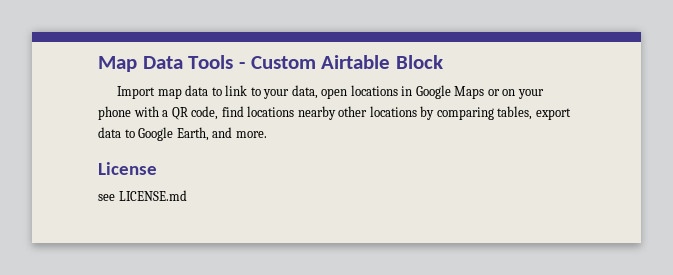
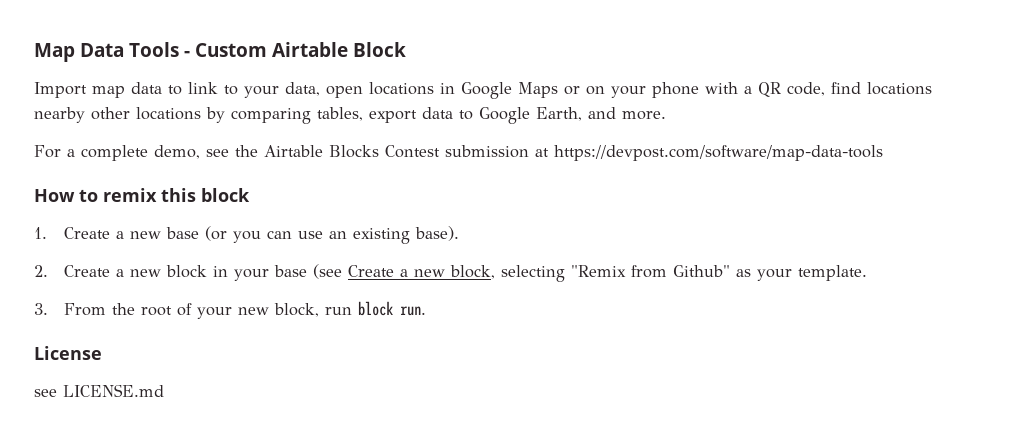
(267, 134) none -> [34,145,883,161] [34,188,250,202] [34,226,460,244] [34,264,868,282] [34,301,427,319] // For a complete demo, see the Airtable Blocks Contest submission at https://devpost.com/software/map-data-tools // How to remix this block // 1. Create a new base (or you can use an existing base). // 2. Create a new block in your base (see Create a new block, selecting "Remix from Github" as your template. // 3. From the root of your new block, run block run.

